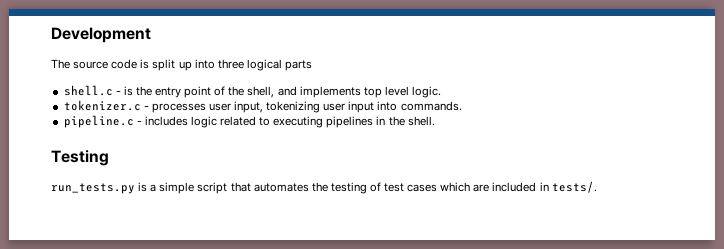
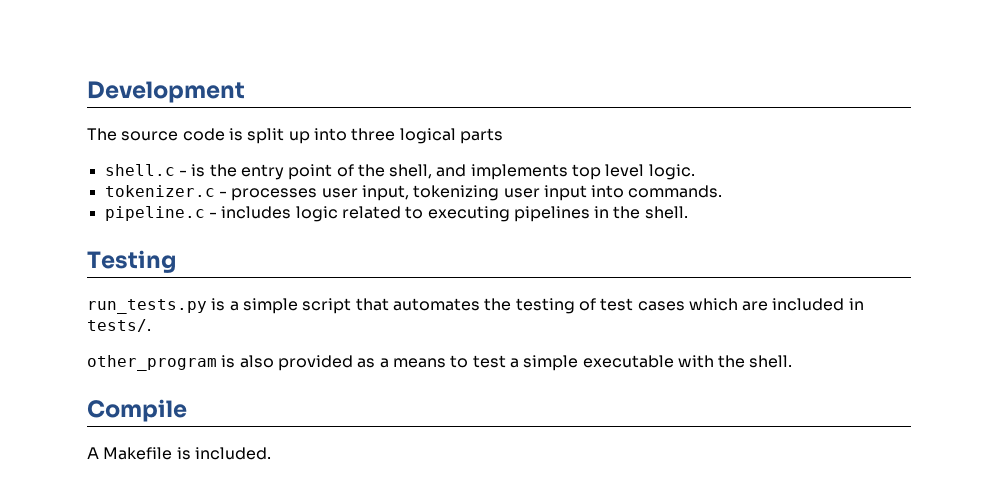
(597, 187) none -> [87,355,793,371] [87,399,187,422] [87,447,271,460] // other_program is also provided as a means to test a simple executable with the shell. // Compile // A Makefile is included.

